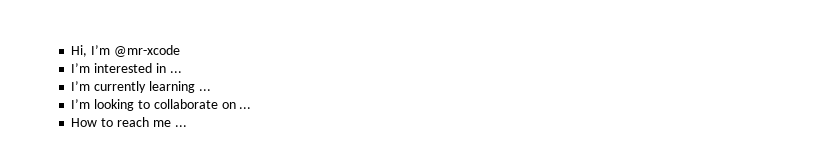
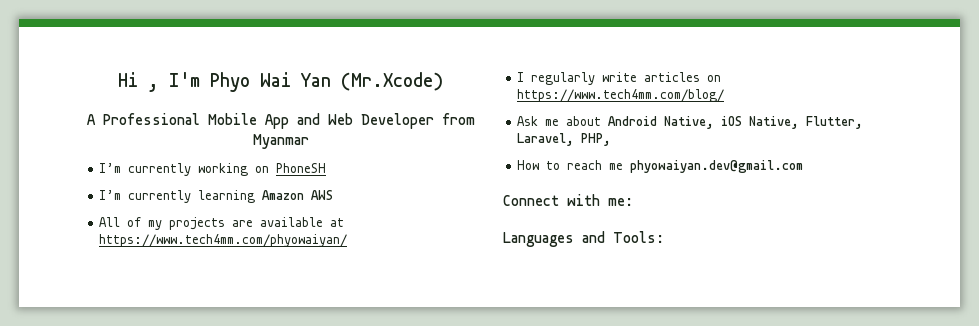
[71,45,180,57] [71,63,182,73] [71,81,211,93] [71,99,252,111] [71,117,187,127] Hi, I’m @mr-xcode // I’m interested in ... // I’m currently learning ... // I’m looking to collaborate on ... // How to reach me ... -> [118,72,443,92] [86,113,475,129] [252,134,309,149] [99,163,327,176] [99,190,334,203] [99,217,345,230] [99,234,348,247] [517,72,722,85] [517,89,725,102] [517,116,864,129] [517,133,612,146] [517,160,804,173] [503,194,633,206] [503,231,664,247] Hi , I'm Phyo Wai Yan (Mr.Xcode) // A Professional Mobile App and Web Developer from Myanmar // I’m currently working on PhoneSH // I’m currently learning Amazon AWS // All of my projects are available at https://www.tech4mm.com/phyowaiyan/ // I regularly write articles on https://www.tech4mm.com/blog/ // Ask me about Android Native, iOS Native, Flutter, Laravel, PHP, // How to reach me phyowaiyan.dev@gmail.com // Connect with me: // Languages and Tools:

